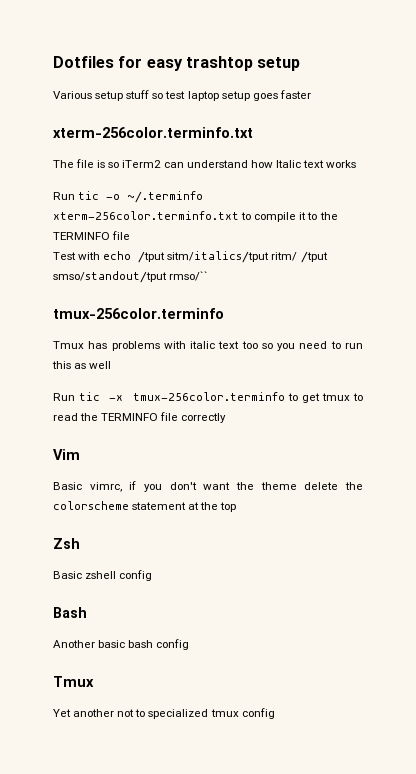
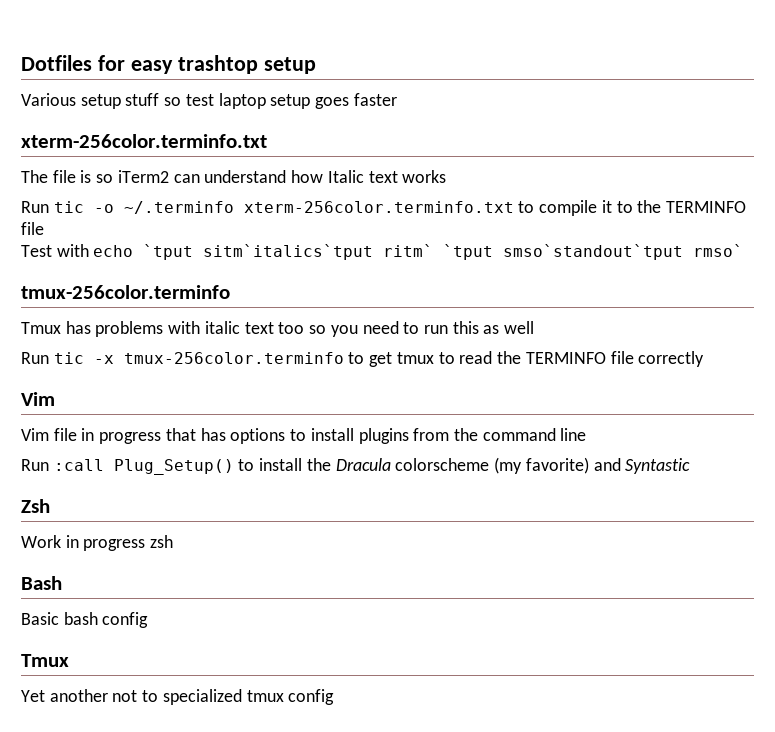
[138,251,328,263] [53,271,209,283] /tput sitm/italics/tput ritm/ /tput smso/standout/tput rmso/`` -> [143,244,744,260] `tput sitm`italics`tput ritm` `tput smso`standout`tput rmso`
[53,481,363,492] [53,501,237,512] [53,538,80,549] [53,570,153,581] Basic vimrc, if you don't want the theme delete the colorscheme statement at the top // Zsh // Basic zshell config -> [21,428,587,444] [21,457,691,475] [21,499,50,513] [21,535,174,551] Vim file in progress that has options to install plugins from the command line // Run :call Plug_Setup() to install the Dracula colorscheme (my favorite) and Syntastic // Zsh // Work in progress zsh
[53,640,126,648] Another basic -> [21,612,59,625] Basic

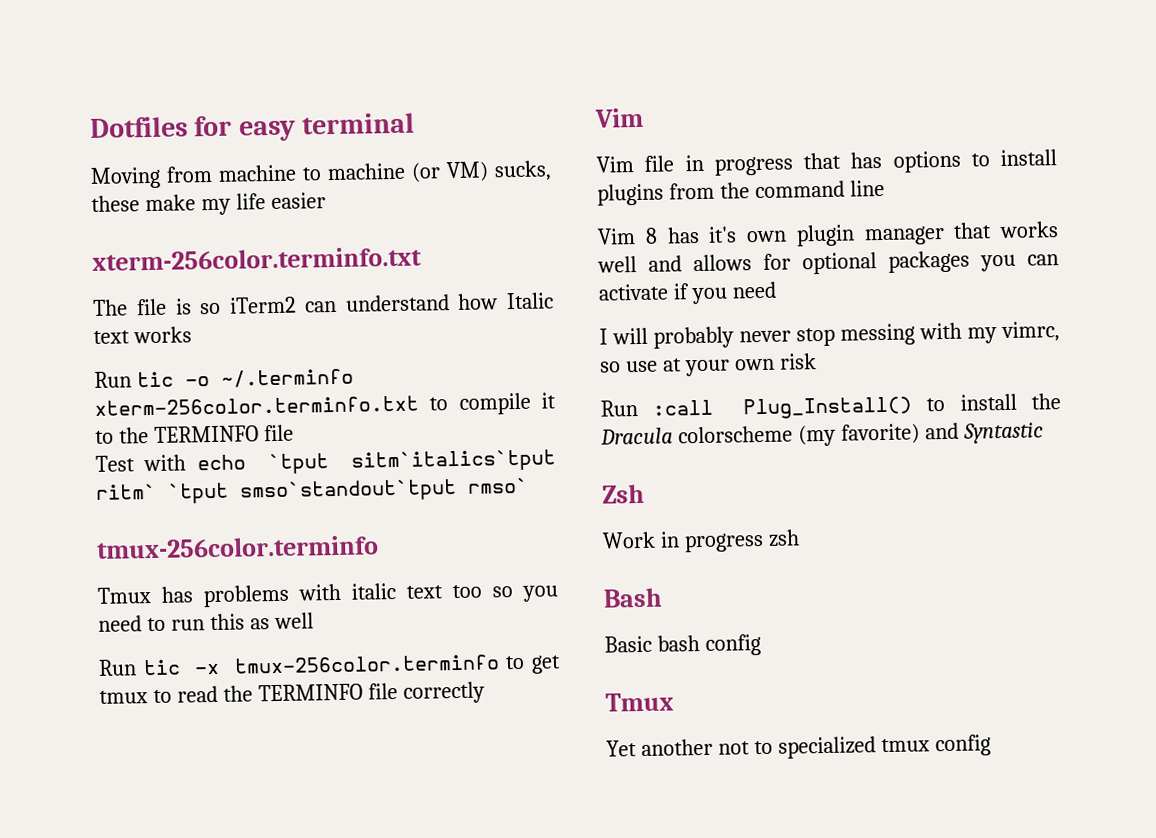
[177,55,316,74] [21,93,397,109] trashtop setup // Various setup stuff so test laptop setup goes faster -> [301,112,416,135] [90,160,552,189] [91,192,326,216] terminal // Moving from machine to machine (or VM) sucks, these make my life easier
(587, 434) none -> [597,221,1059,247] [597,250,1059,275] [598,281,777,305] [599,321,1060,349] [600,353,817,377] // Vim 8 has it's own plugin manager that works well and allows for optional packages you can activate if you need // I will probably never stop messing with my vimrc, so use at your own risk
[113,459,234,475] Plug_Setup() -> [743,396,914,420] Plug_Install()

